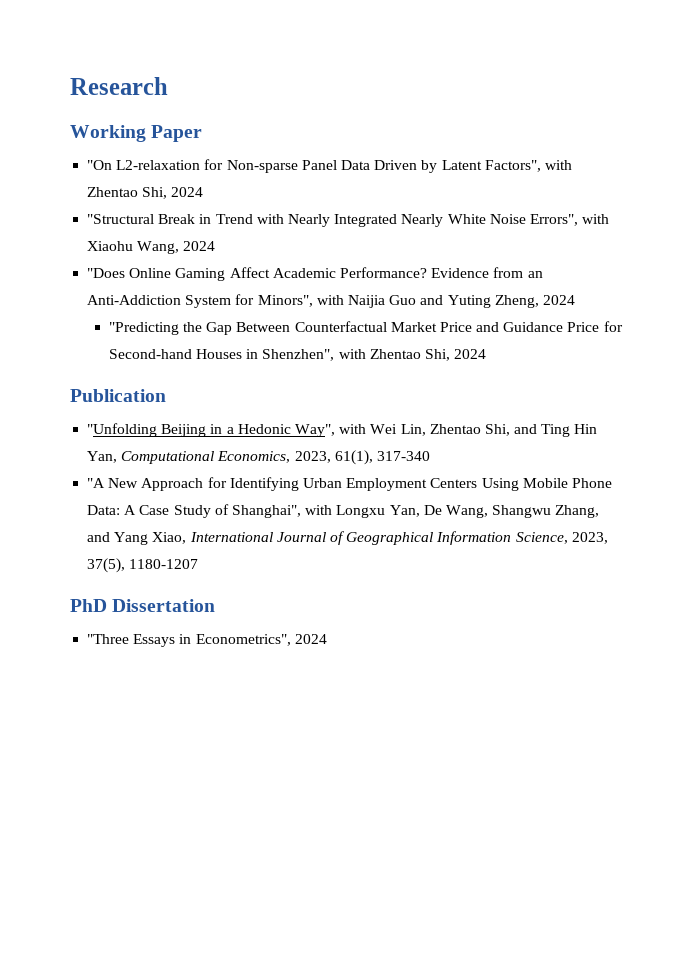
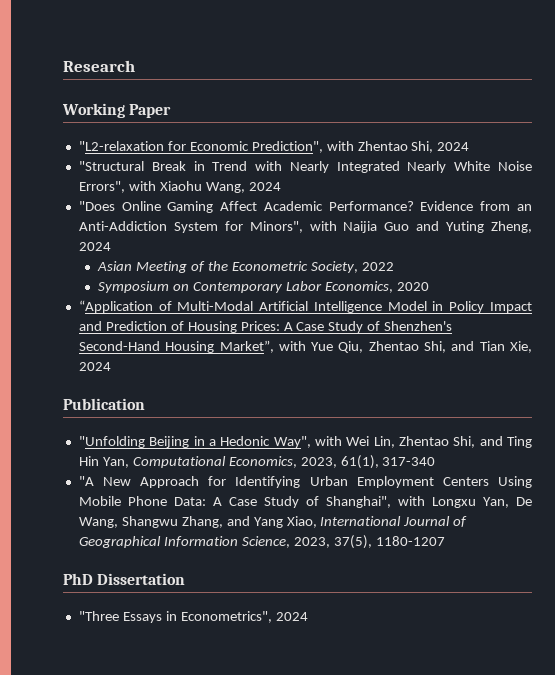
[87,159,541,173] "On L2-relaxation for Non-sparse Panel Data Driven by Latent Factors", -> [78,141,323,153] "L2-relaxation for Economic Prediction",
[108,321,623,335] [108,349,450,361] "Predicting the Gap Between Counterfactual Market Price and Guidance Price for Second-hand Houses in Shenzhen", with Zhentao Shi, -> [97,261,394,273] [98,281,429,293] [78,300,533,313] [78,321,453,333] [78,340,532,353] Asian Meeting of the Econometric Society, 2022 // Symposium on Contemporary Labor Economics, 2020 // “Application of Multi-Modal Artificial Intelligence Model in Policy Impact and Prediction of Housing Prices: A Case Study of Shenzhen's Second-Hand Housing Market”, with Yue Qiu, Zhentao Shi, and Tian Xie,

